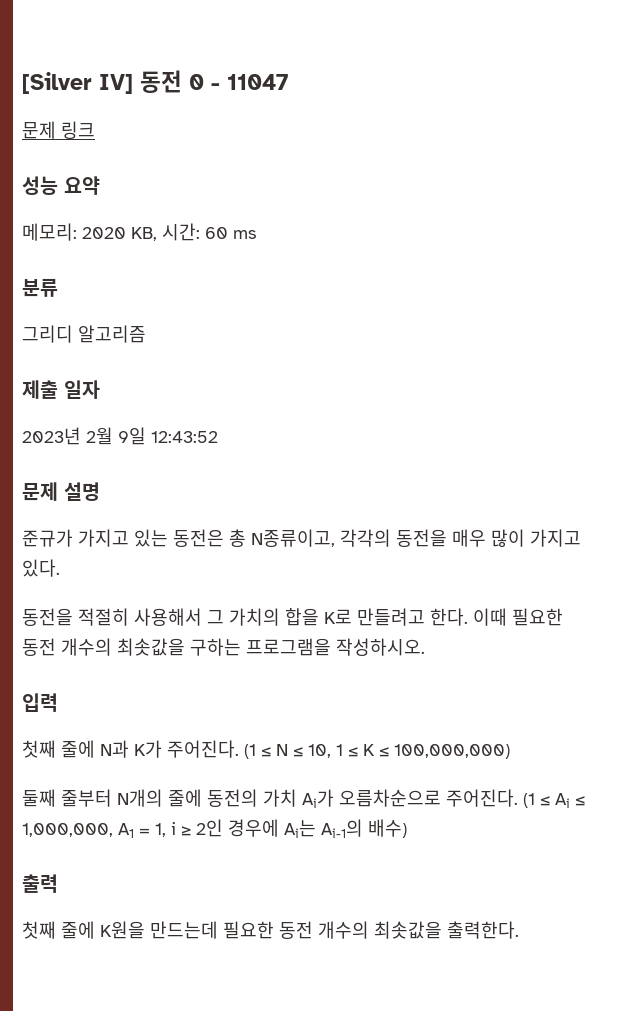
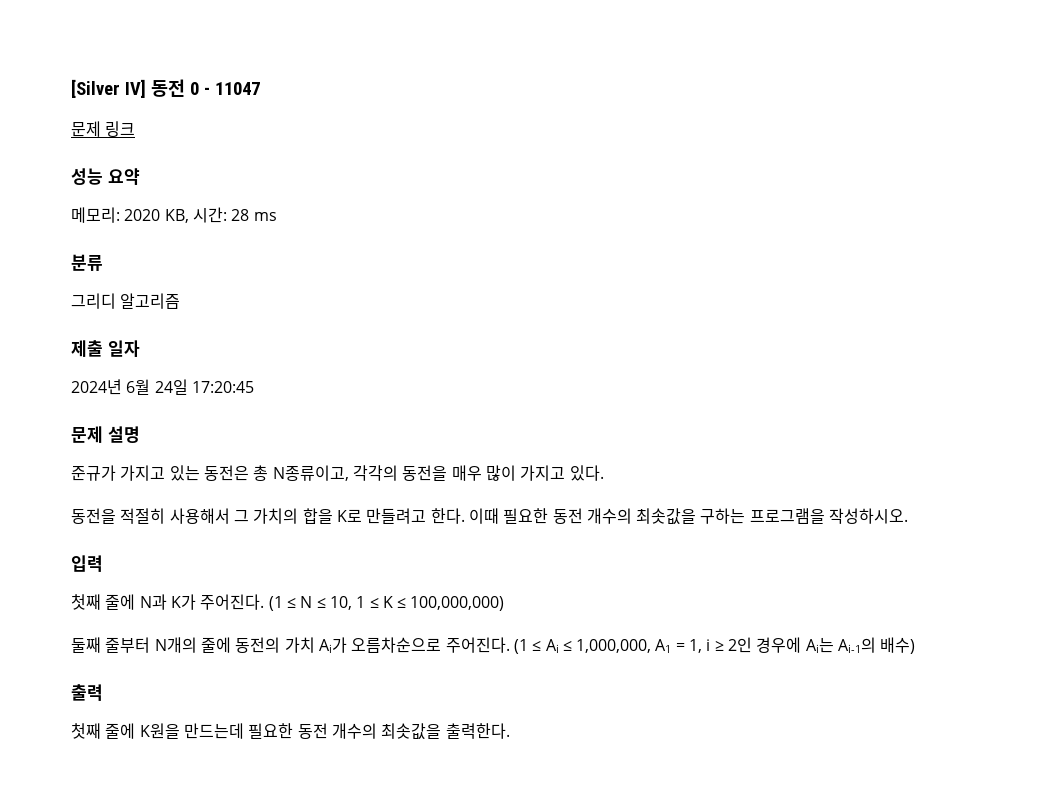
[205,227,228,239] 60 -> [231,209,250,221] 28
[22,427,218,445] 2023년 2월 9일 12:43:52 -> [71,379,254,395] 2024년 6월 24일 17:20:45

